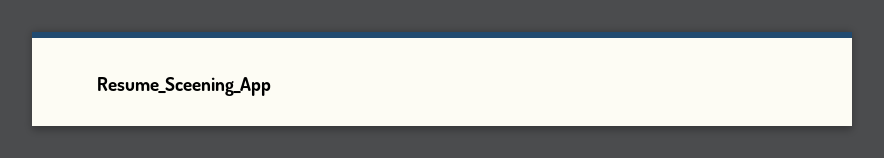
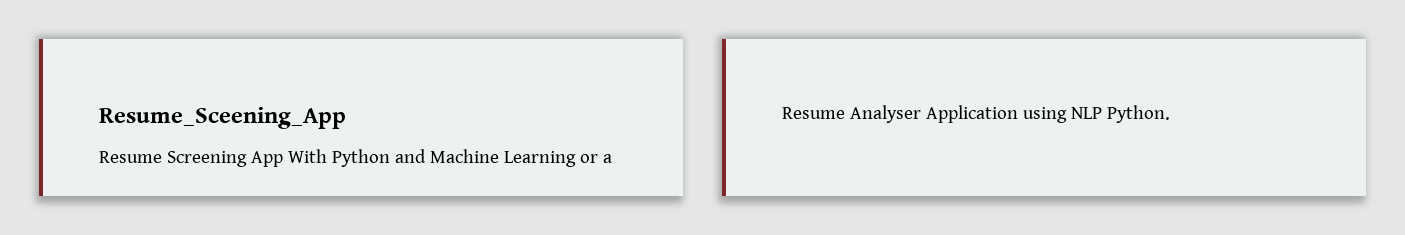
(271, 86) none -> [99,149,612,167] [782,105,1170,123] // Resume Screening App With Python and Machine Learning or a Resume Analyser Application using NLP Python.

